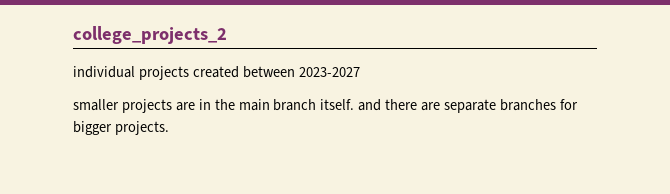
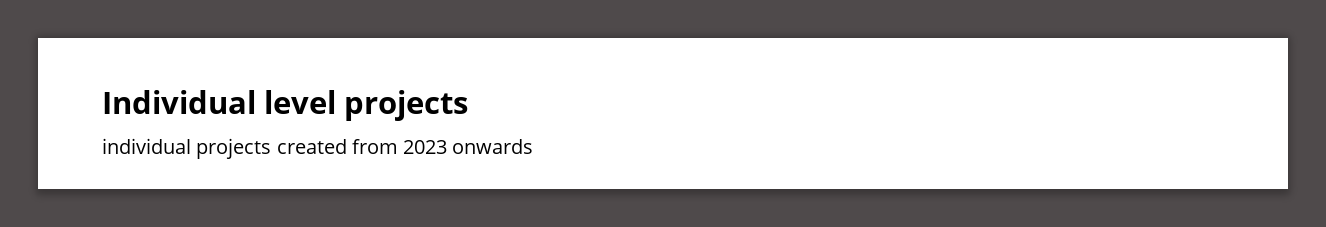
[73,26,227,44] college_projects_2 -> [102,90,469,121] Individual level projects
[242,66,360,78] [73,99,578,113] [73,121,169,135] between 2023-2027 // smaller projects are in the main branch itself. and there are separate branches for bigger projects. -> [351,139,534,154] from 2023 onwards

